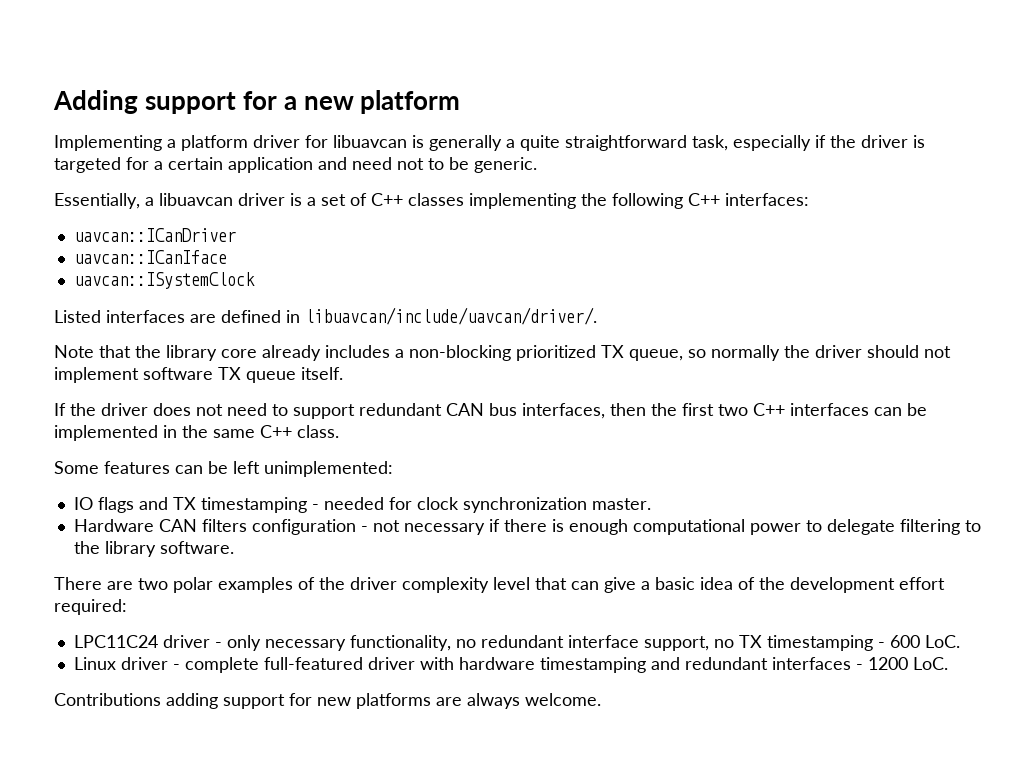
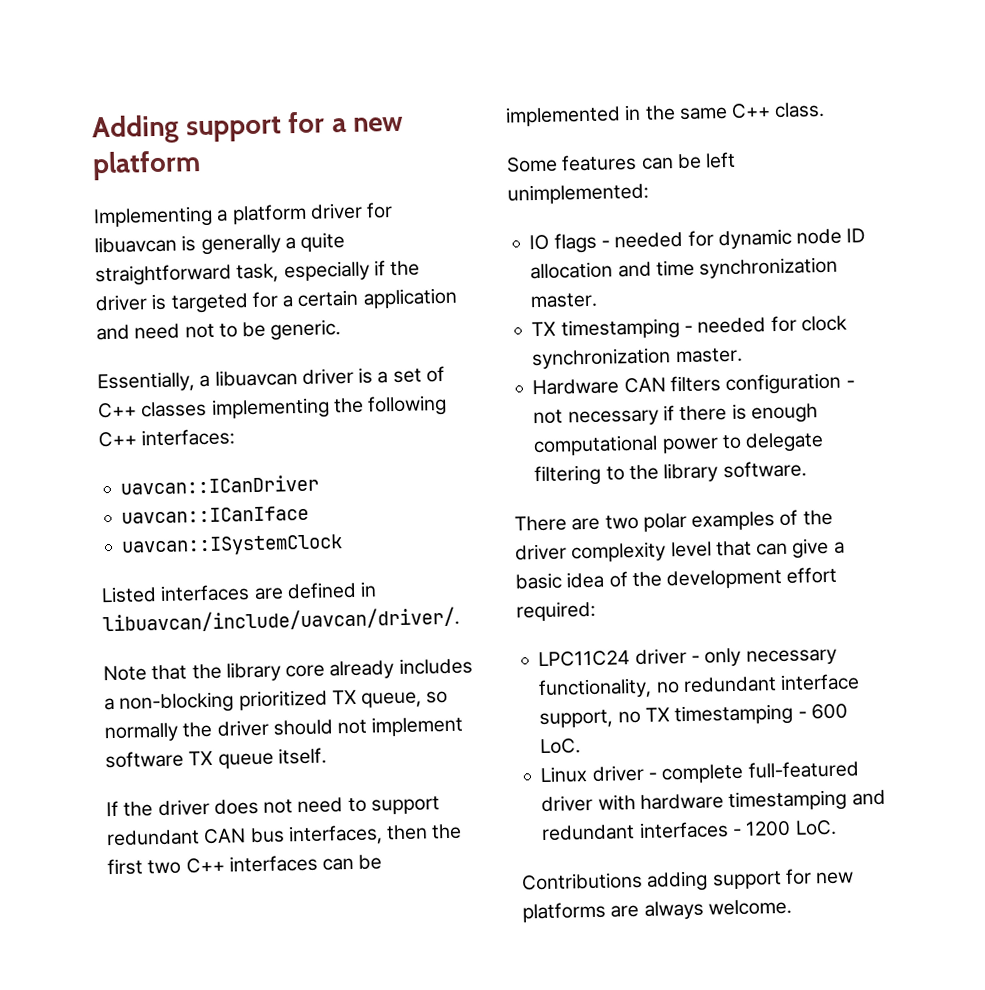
[138,497,168,510] and -> [600,228,866,250] [530,256,839,280] [530,292,599,309] - needed for dynamic node ID allocation and time synchronization master. //

